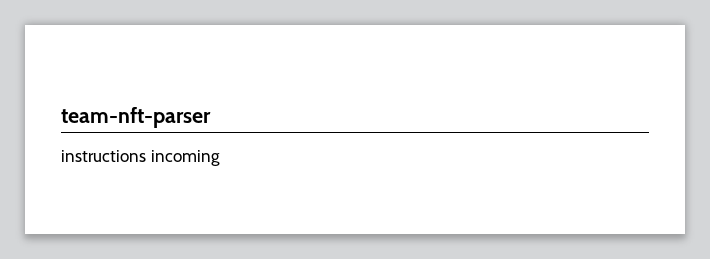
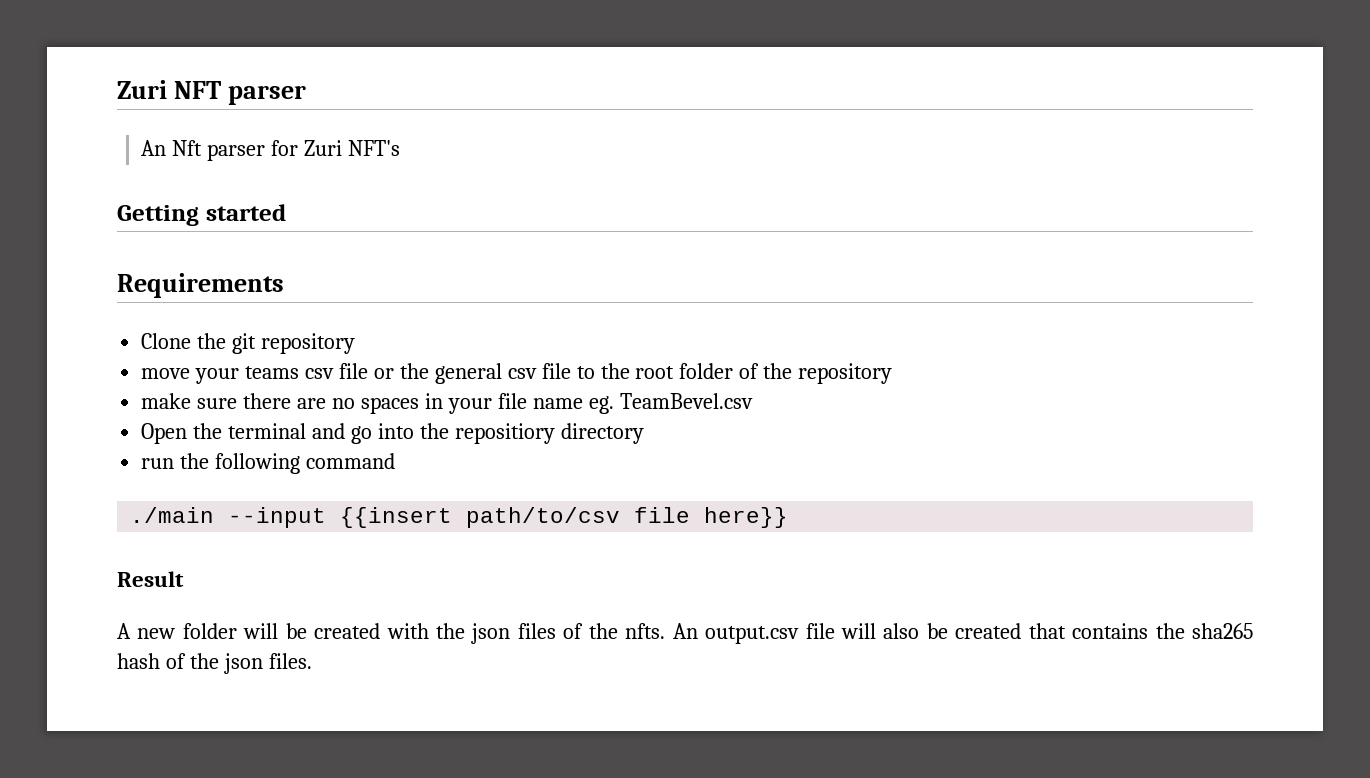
[61,107,211,128] [61,150,220,166] team-nft-parser // instructions incoming -> [117,80,306,105] [141,140,400,161] [117,204,286,226] [117,273,284,298] [141,333,356,354] [141,363,893,384] [141,393,753,414] [141,423,644,444] [141,453,396,474] [130,507,789,528] [117,571,184,587] [117,623,1253,644] [117,653,312,674] Zuri NFT parser // An Nft parser for Zuri NFT's // Getting started // Requirements // Clone the git repository // move your teams csv file or the general csv file to the root folder of the repository // make sure there are no spaces in your file name eg. TeamBevel.csv // Open the terminal and go into the repositiory directory // run the following command // ./main --input {{insert path/to/csv file here}} // Result // A new folder will be created with the json files of the nfts. An output.csv file will also be created that contains the sha265 hash of the json files.

